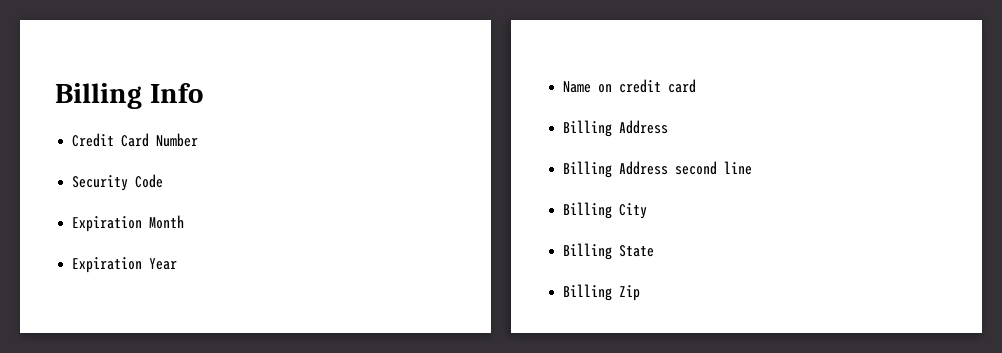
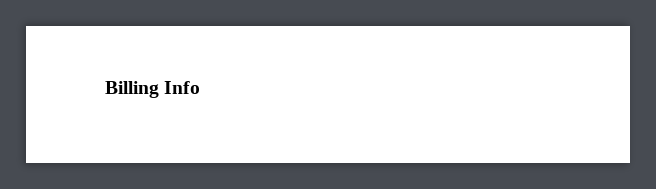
[72,133,199,147] [72,174,164,191] [72,215,185,232] [72,257,178,273] [563,79,697,93] [563,120,669,137] [563,161,753,178] [563,202,648,219] [563,243,655,260] [563,284,641,301] // Credit Card Number // Security Code // Expiration Month // Expiration Year // Name on credit card // Billing Address // Billing Address second line // Billing City // Billing State // Billing Zip -> (201, 87) none

